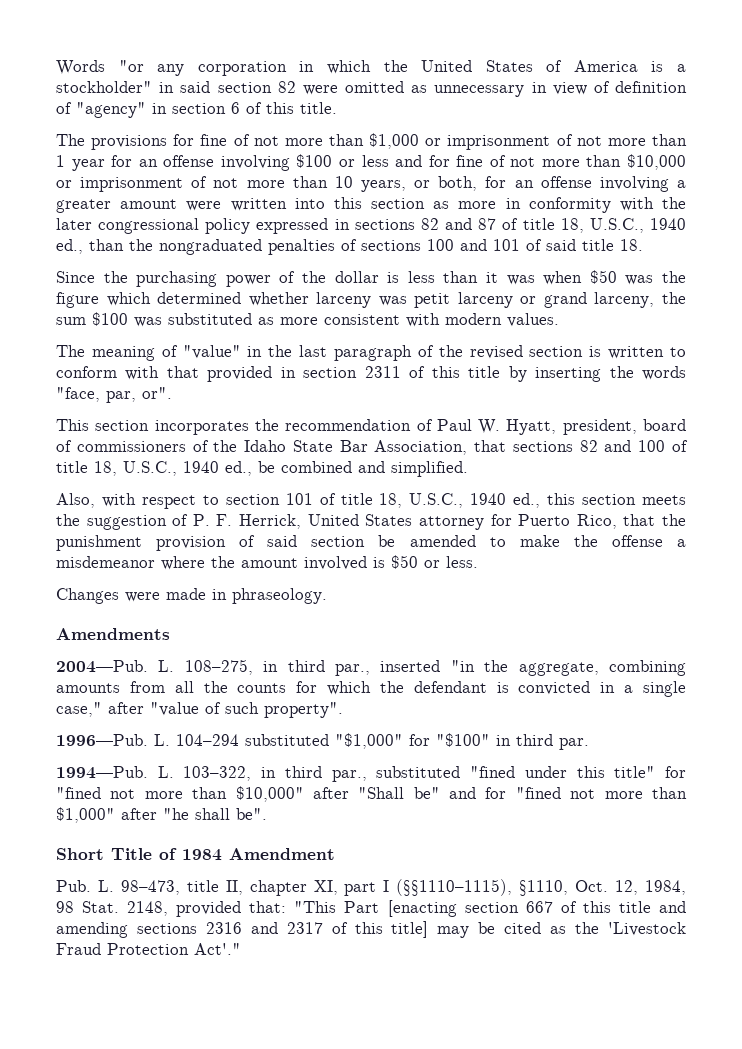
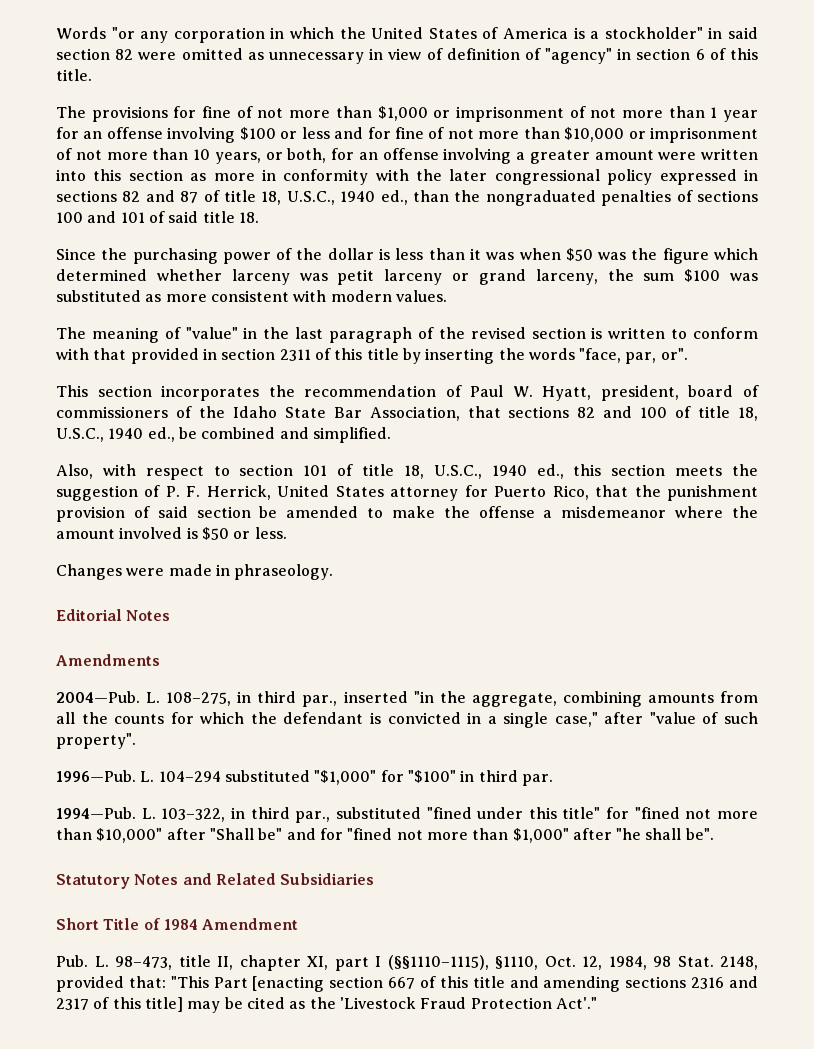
(327, 596) none -> [56,609,171,621] // Editorial Notes
(267, 814) none -> [56,873,375,889] // Statutory Notes and Related Subsidiaries

